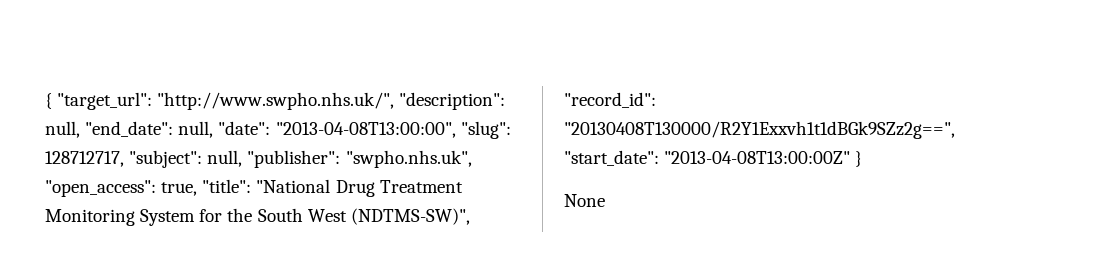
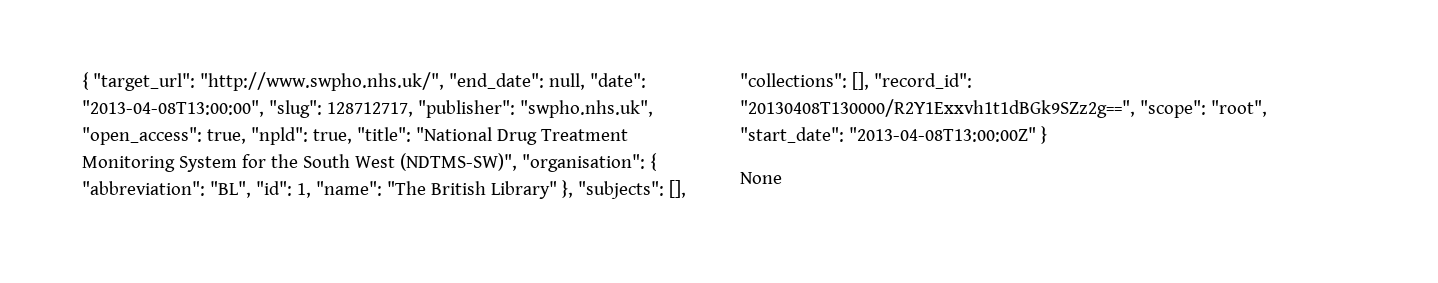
[399,92,506,110] [45,121,80,138] "description": null, -> (444, 81) none
[129,150,243,168] "subject": null, -> (413, 109) none
(198, 189) none -> [250,127,352,145] "npld": true,
[564,92,656,108] [564,121,955,139] "record_id": "20130408T130000/R2Y1Exxvh1t1dBGk9SZz2g==", -> [521,153,657,172] [82,180,686,199] [740,72,972,90] [740,99,1267,118] "organisation": { "abbreviation": "BL", "id": 1, "name": "The British Library" }, "subjects": [], "collections": [], "record_id": "20130408T130000/R2Y1Exxvh1t1dBGk9SZz2g==", "scope": "root",

